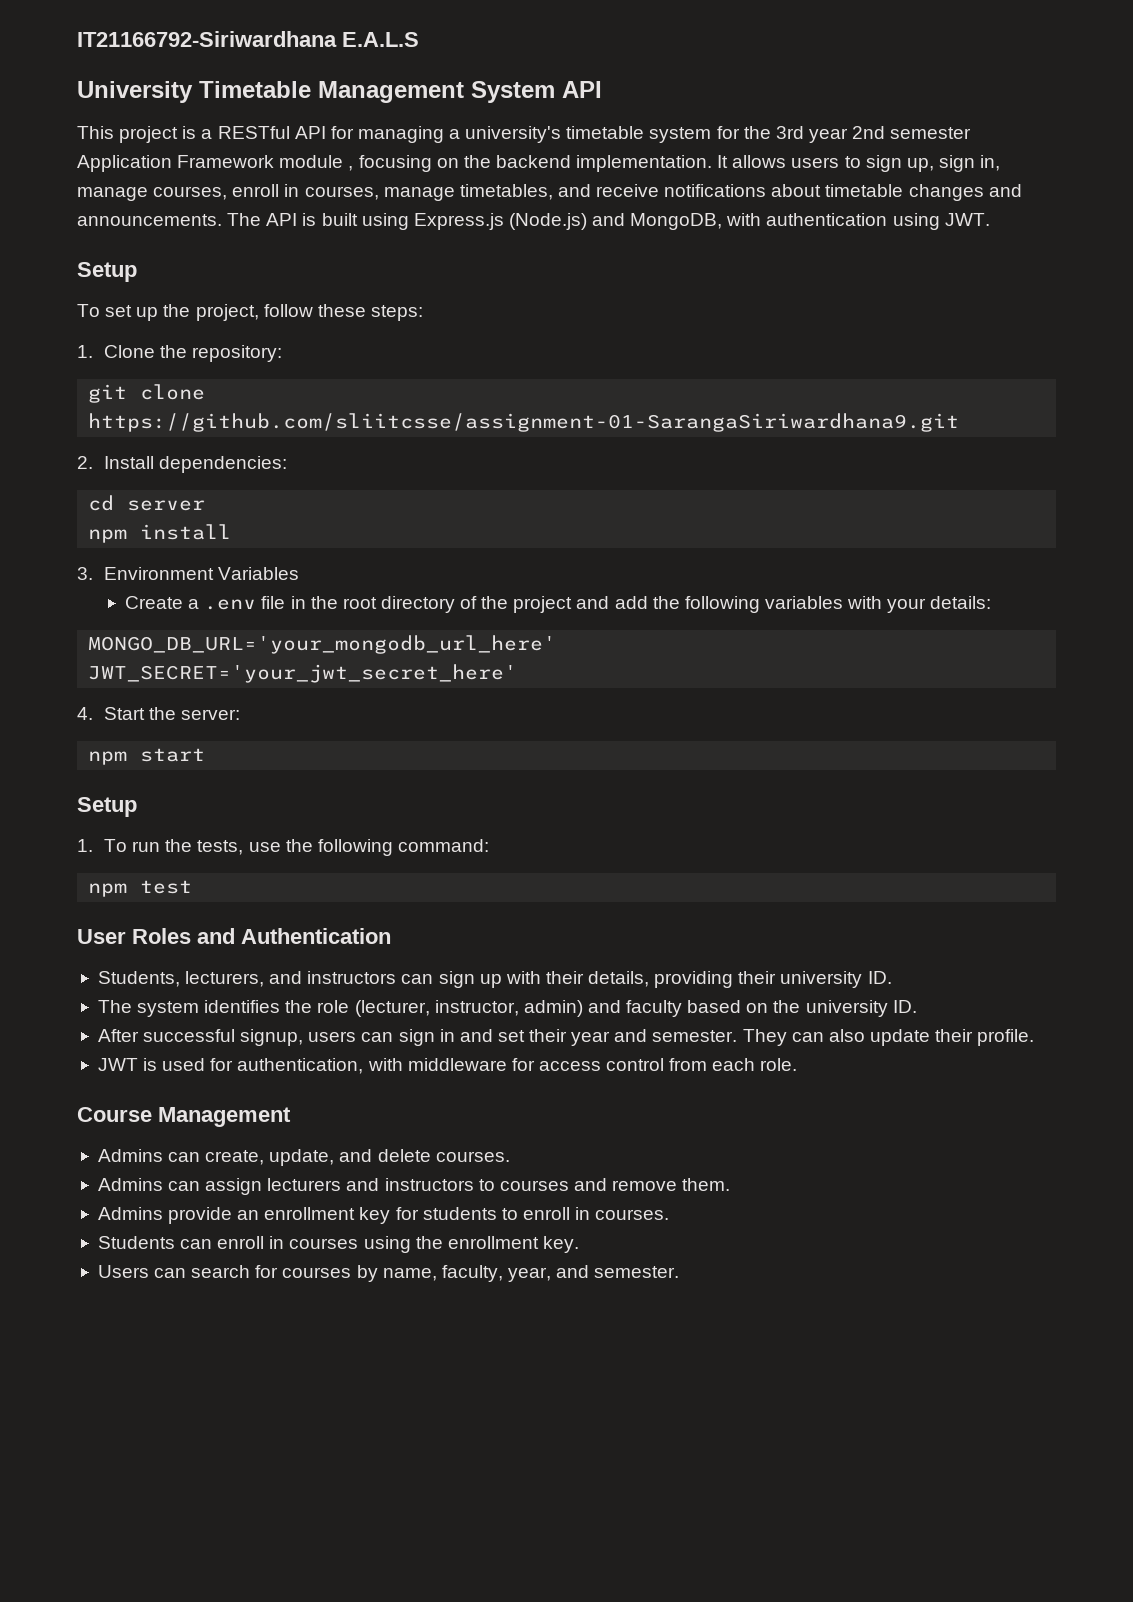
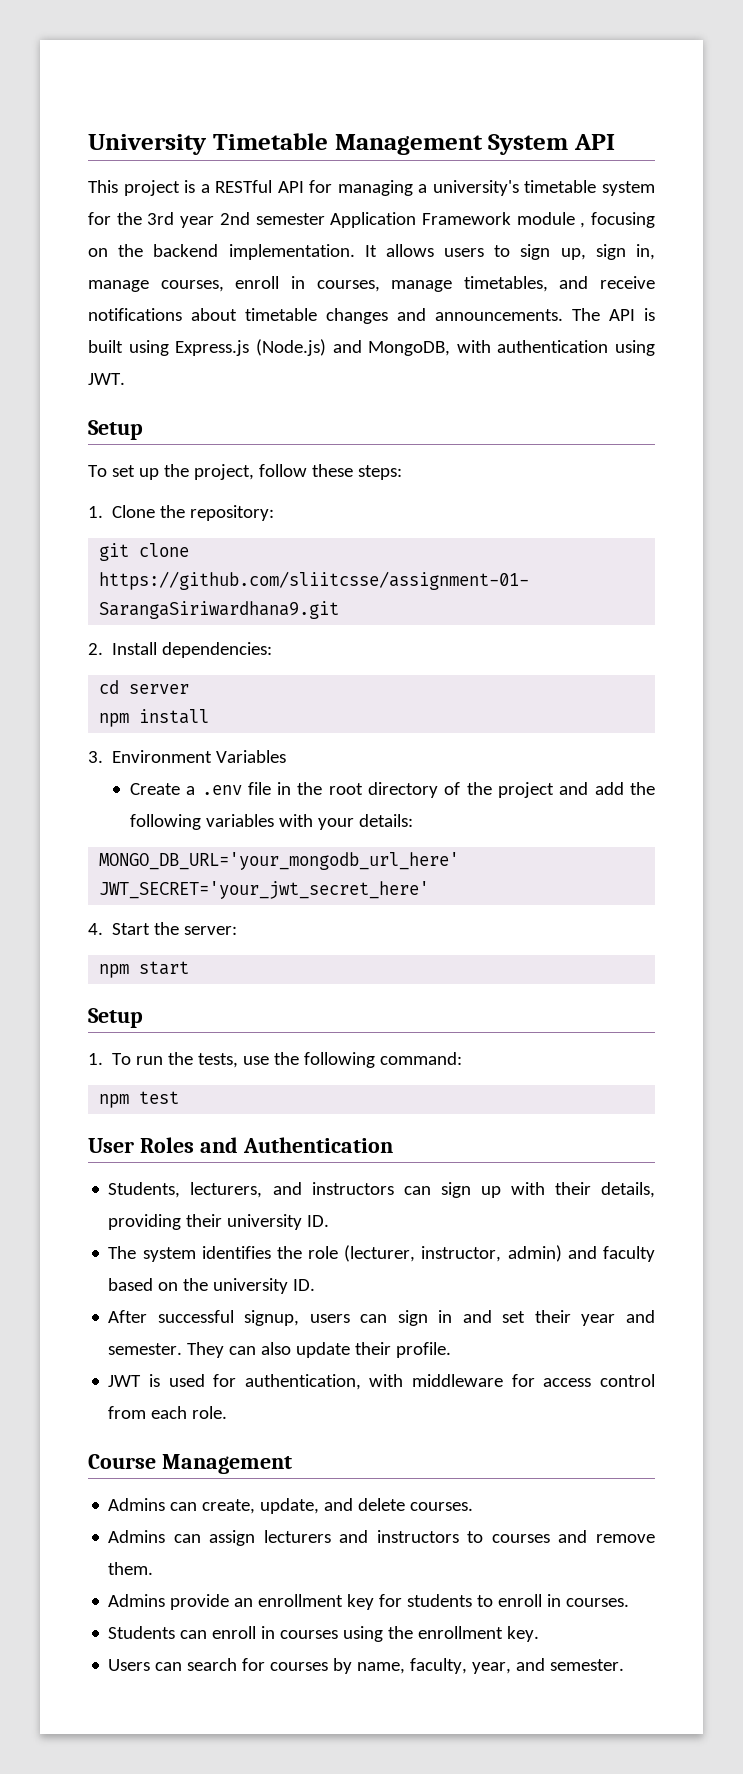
[77,31,419,47] IT21166792-Siriwardhana E.A.L.S // -> (88, 144) none

